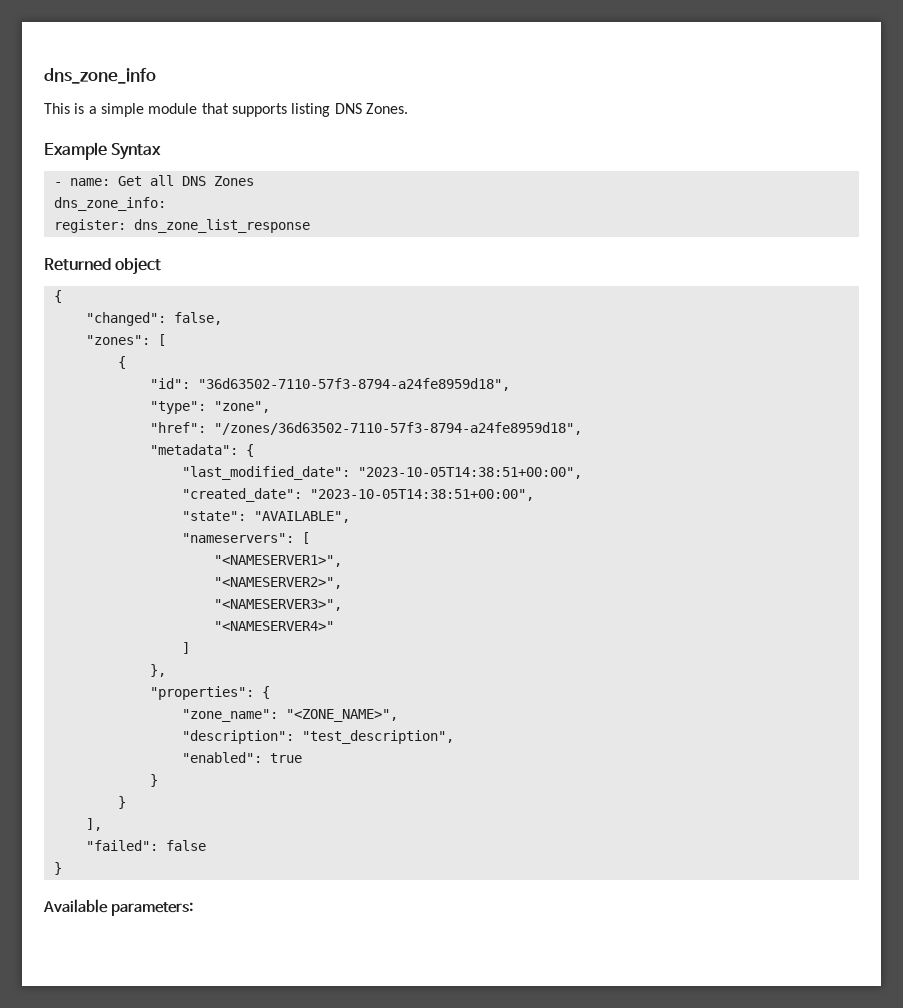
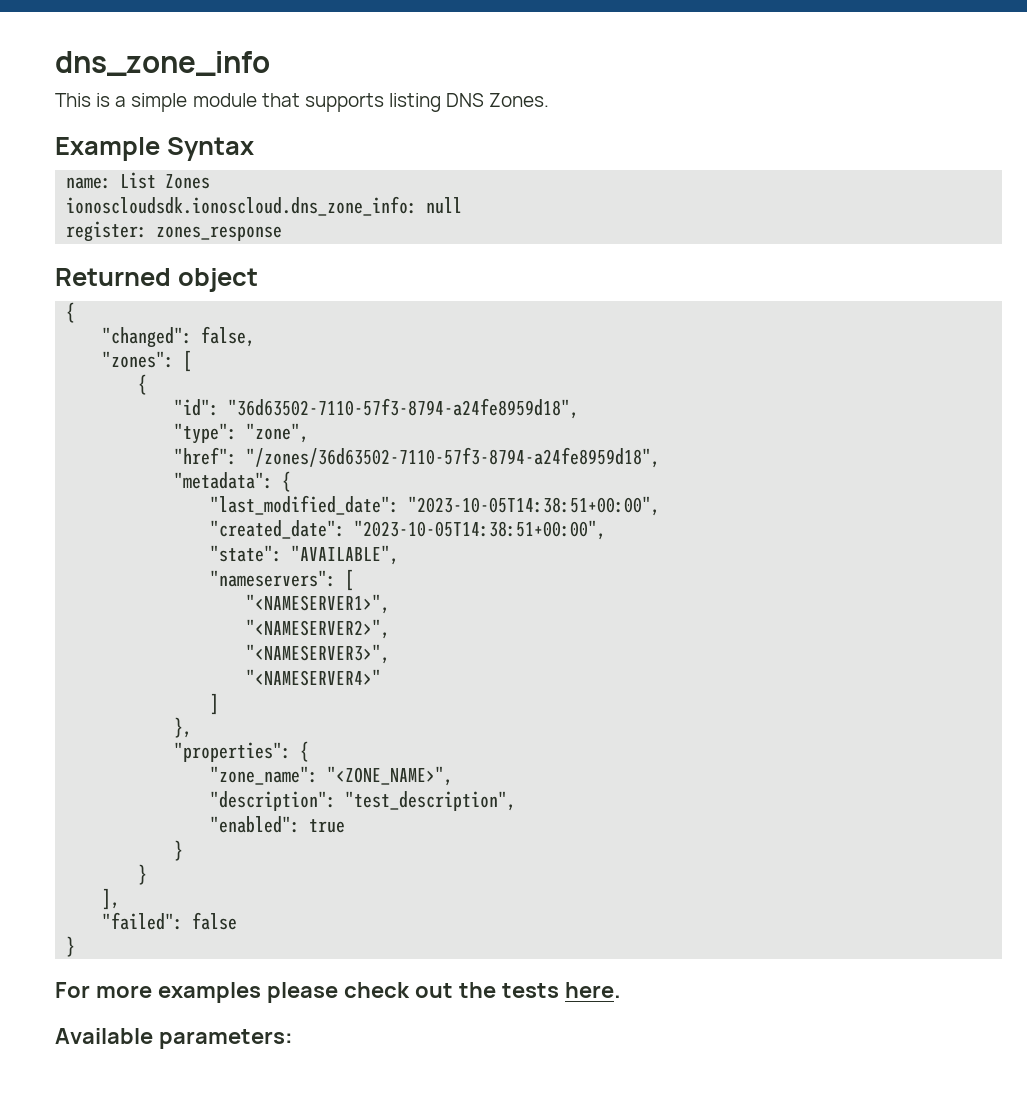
[53,175,206,186] - name: Get all DNS -> [66,172,157,189] name: List
[53,197,166,211] dns_zone_info: -> [66,196,463,216] ionoscloudsdk.ionoscloud.dns_zone_info: null
[133,219,310,233] dns_zone_list_response -> [156,226,283,241] zones_response
(62, 868) none -> [55,982,621,1003] // For more examples please check out the tests here.

